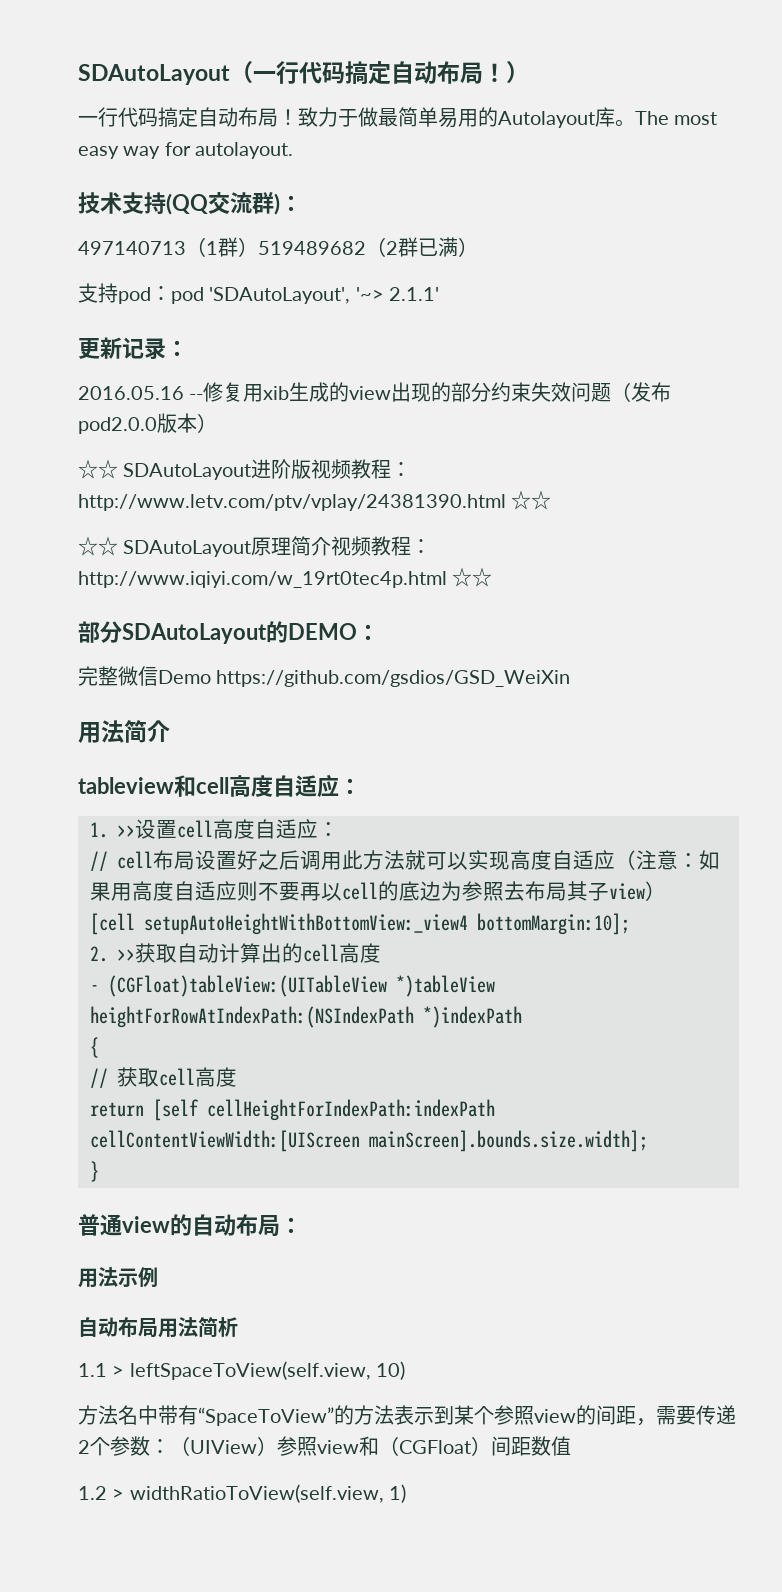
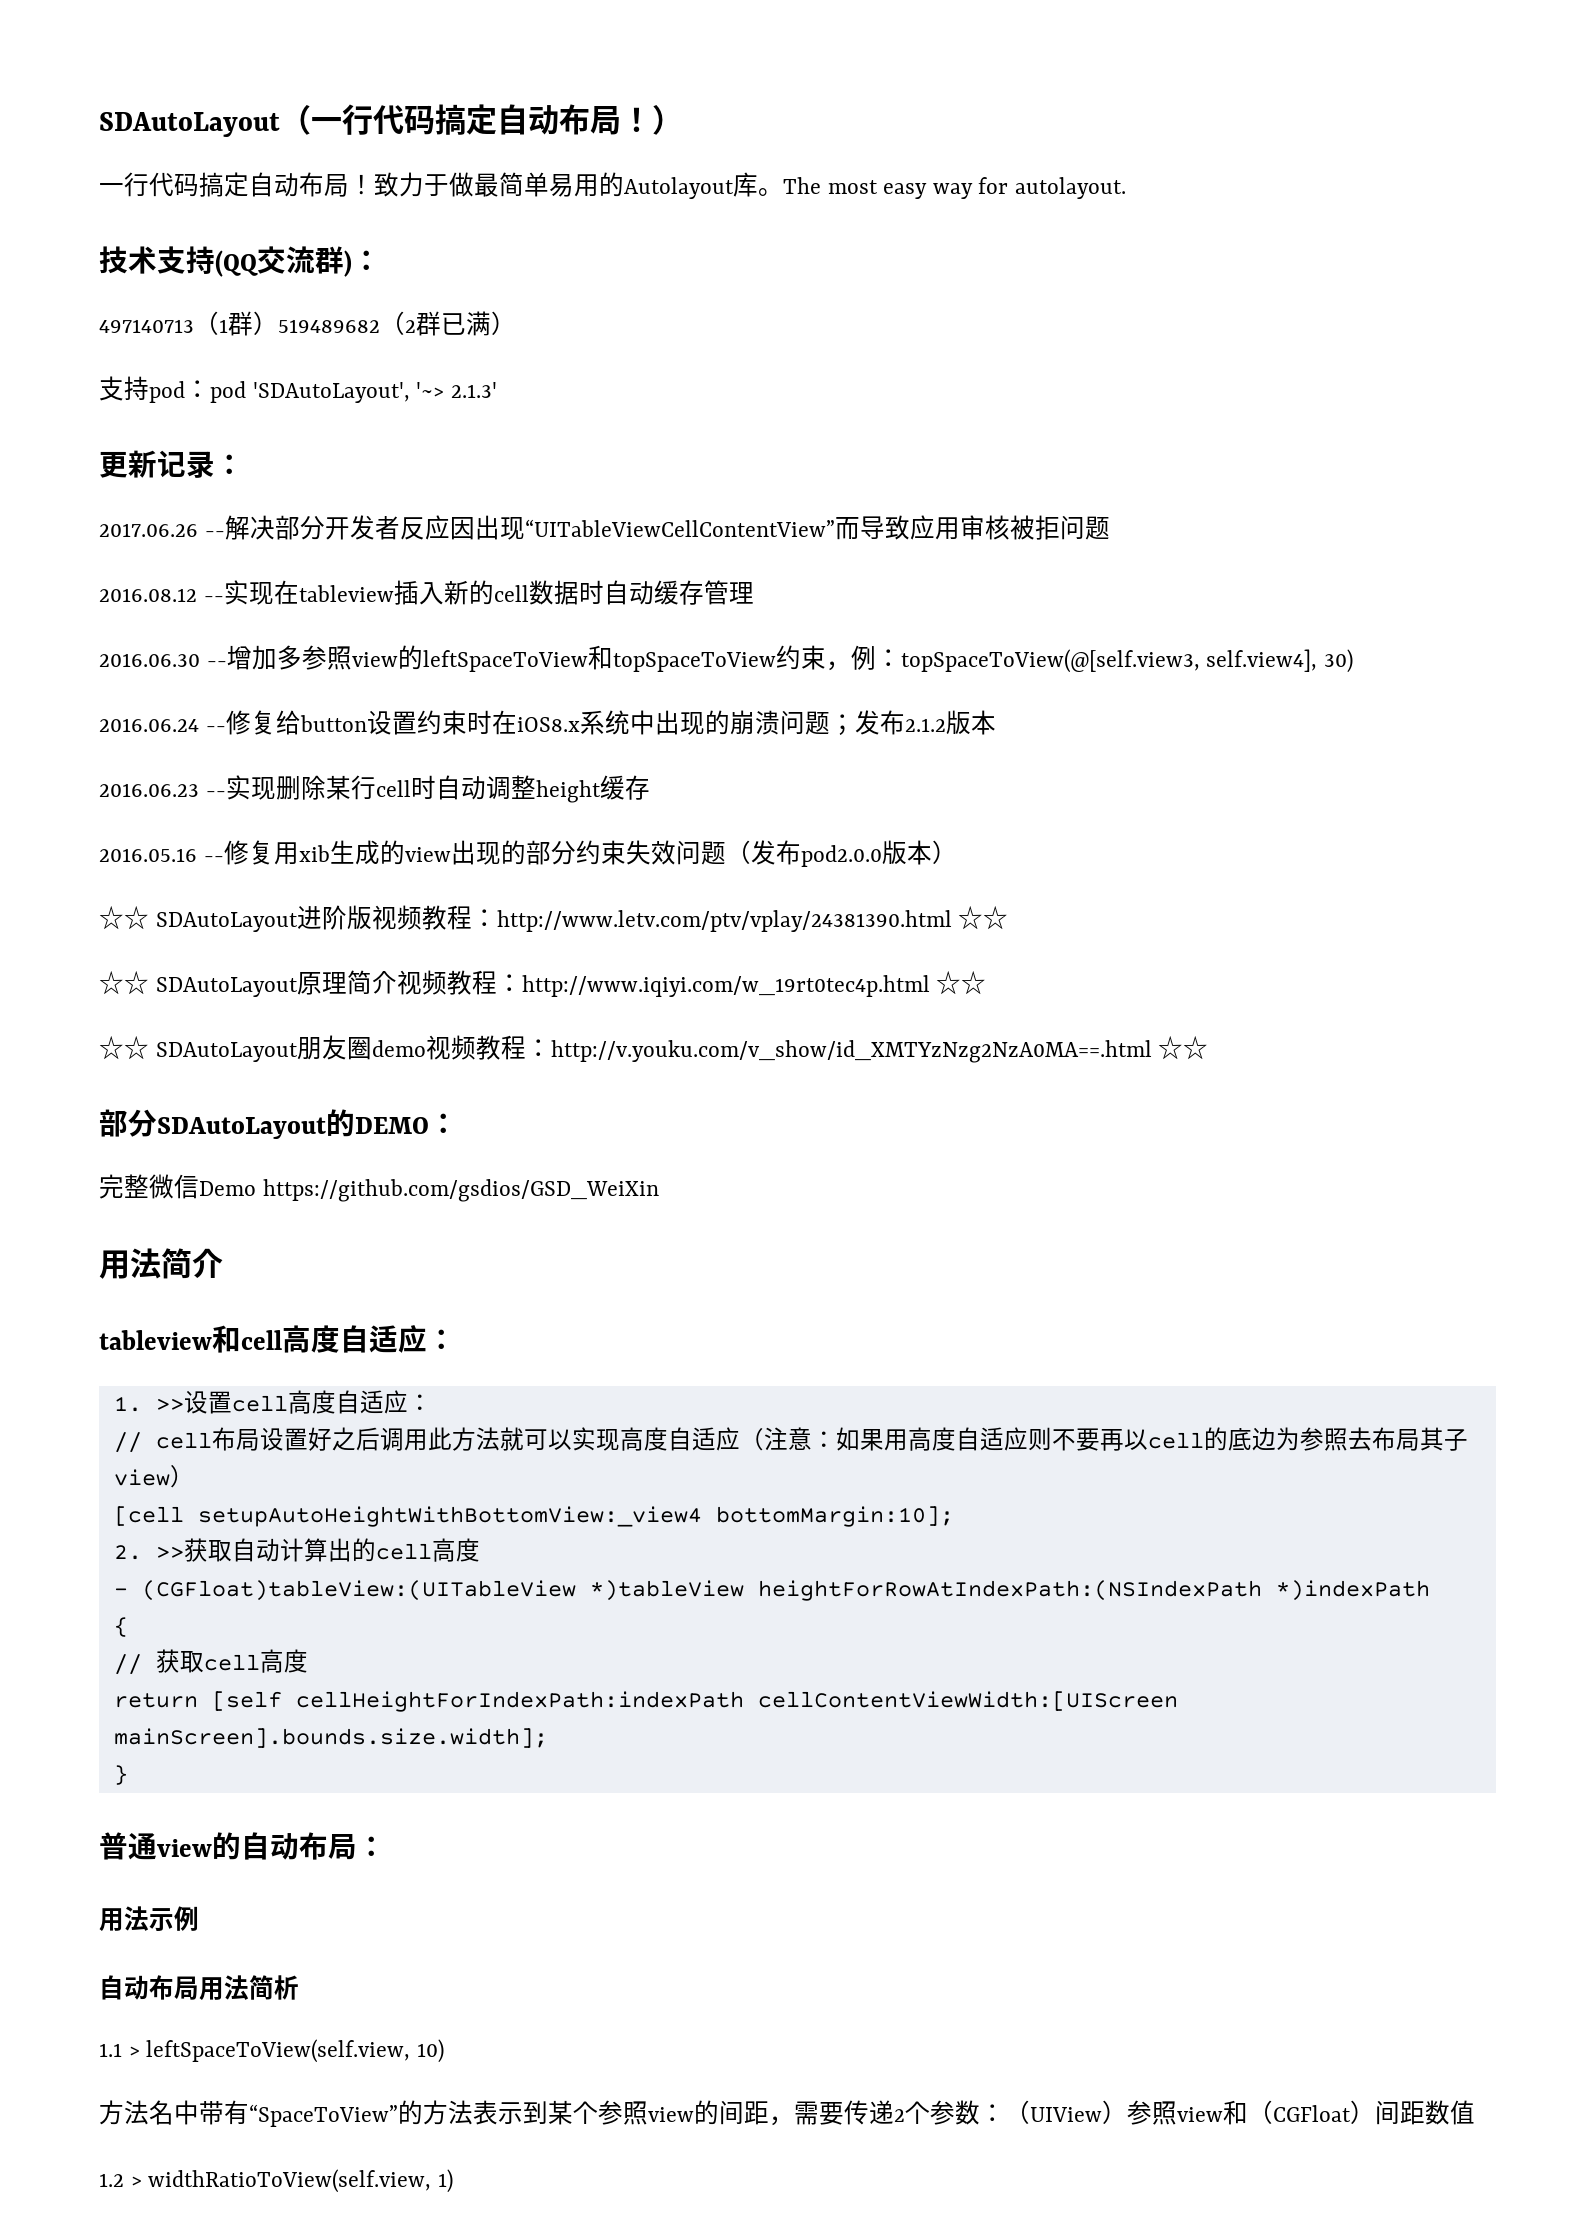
[389,287,440,301] 2.1.1' -> [450,382,497,398] 2.1.3'
(188, 348) none -> [99,515,1110,540] [99,580,754,605] [99,645,1353,673] [99,710,996,736] [99,775,650,803] // 2017.06.26 --解决部分开发者反应因出现“UITableViewCellContentView”而导致应用审核被拒问题 // 2016.08.12 --实现在tableview插入新的cell数据时自动缓存管理 // 2016.06.30 --增加多参照view的leftSpaceToView和topSpaceToView约束，例：topSpaceToView(@[self.view3, self.view4], 30) // 2016.06.24 --修复给button设置约束时在iOS8.x系统中出现的崩溃问题；发布2.1.2版本 // 2016.06.23 --实现删除某行cell时自动调整height缓存
(493, 577) none -> [99,1035,1209,1063] // ☆☆ SDAutoLayout朋友圈demo视频教程：http://v.youku.com/v_show/id_XMTYzNzg2NzA0MA==.html ☆☆

